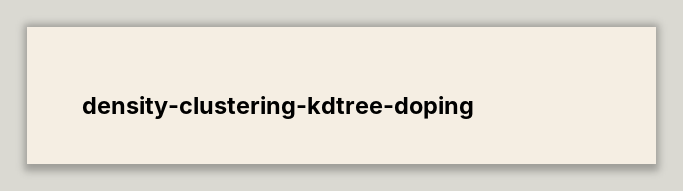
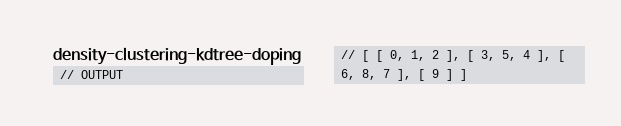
(474, 107) none -> [59,70,123,79] [340,50,565,62] [340,69,467,81] // // OUTPUT // // [ [ 0, 1, 2 ], [ 3, 5, 4 ], [ 6, 8, 7 ], [ 9 ] ]

